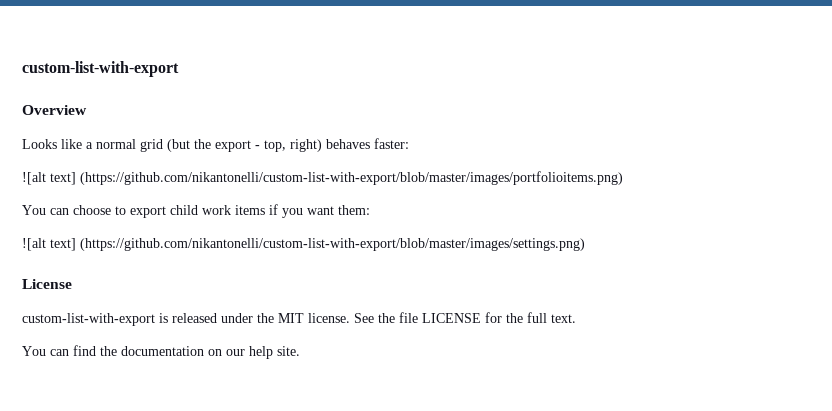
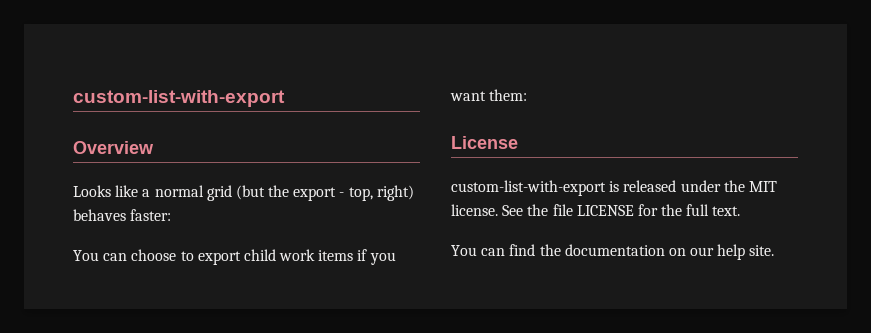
[22,171,623,185] // ![alt text] (https://github.com/nikantonelli/custom-list-with-export/blob/master/images/portfolioitems.png) -> (172, 215) none
[22,238,585,251] // ![alt text] (https://github.com/nikantonelli/custom-list-with-export/blob/master/images/settings.png) -> (528, 95) none

